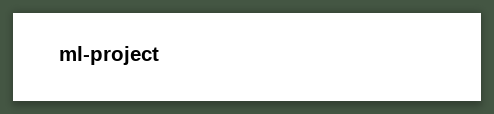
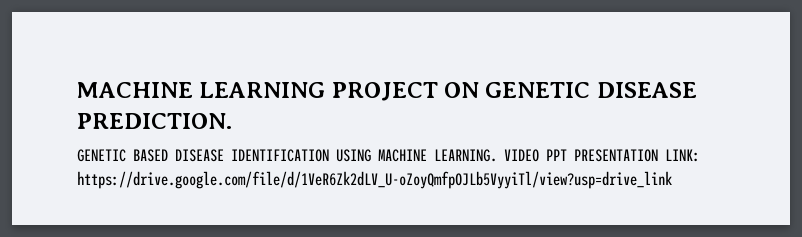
[59,46,159,65] ml-project -> [77,82,697,101] [77,113,232,129] [77,149,700,162] [77,171,672,189] MACHINE LEARNING PROJECT ON GENETIC DISEASE PREDICTION. // GENETIC BASED DISEASE IDENTIFICATION USING MACHINE LEARNING. VIDEO PPT PRESENTATION LINK: https://drive.google.com/file/d/1VeR6Zk2dLV_U-oZoyQmfpOJLb5VyyiTl/view?usp=drive_link

